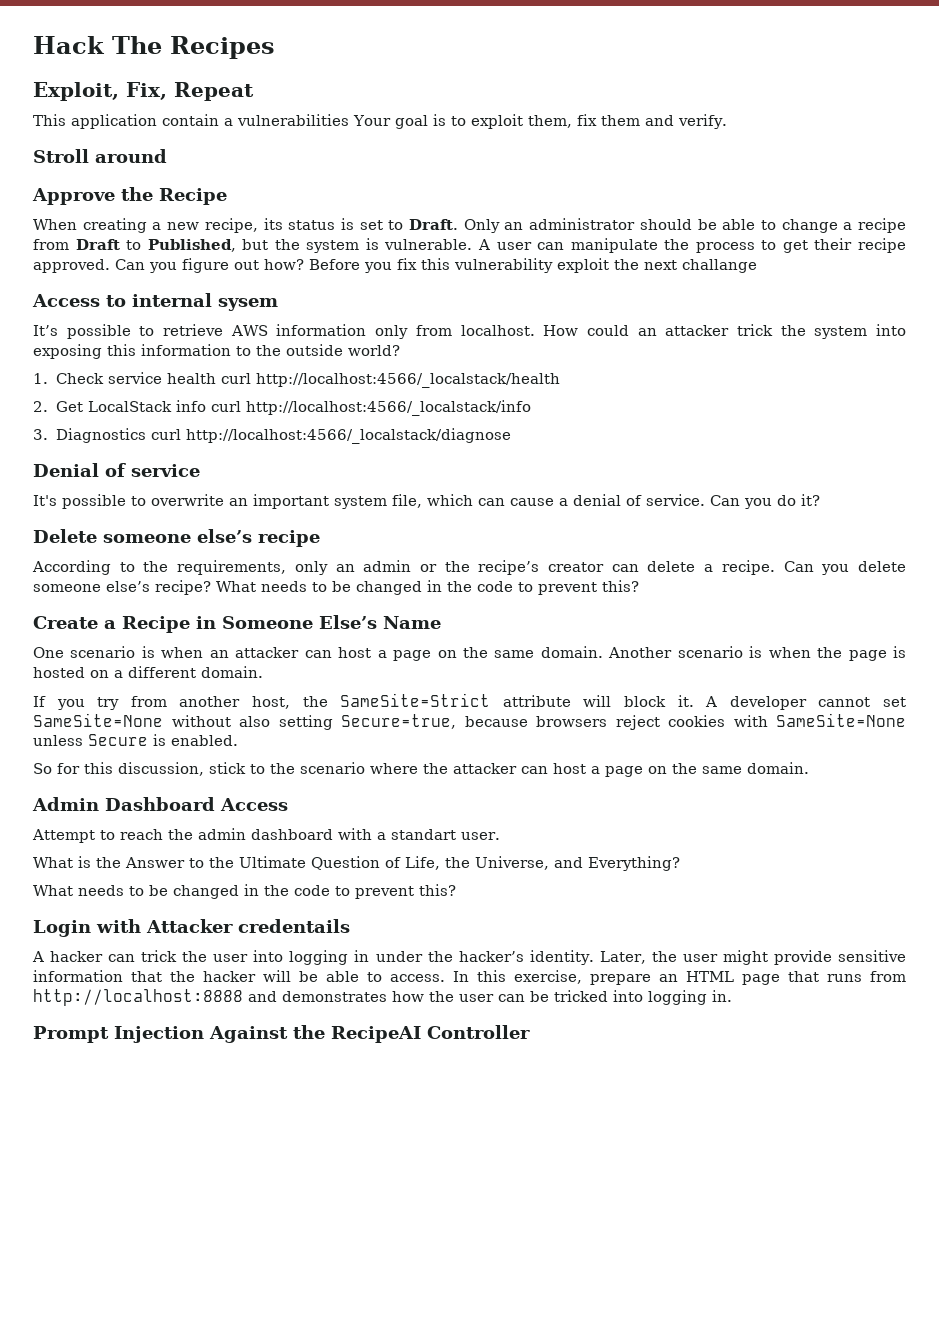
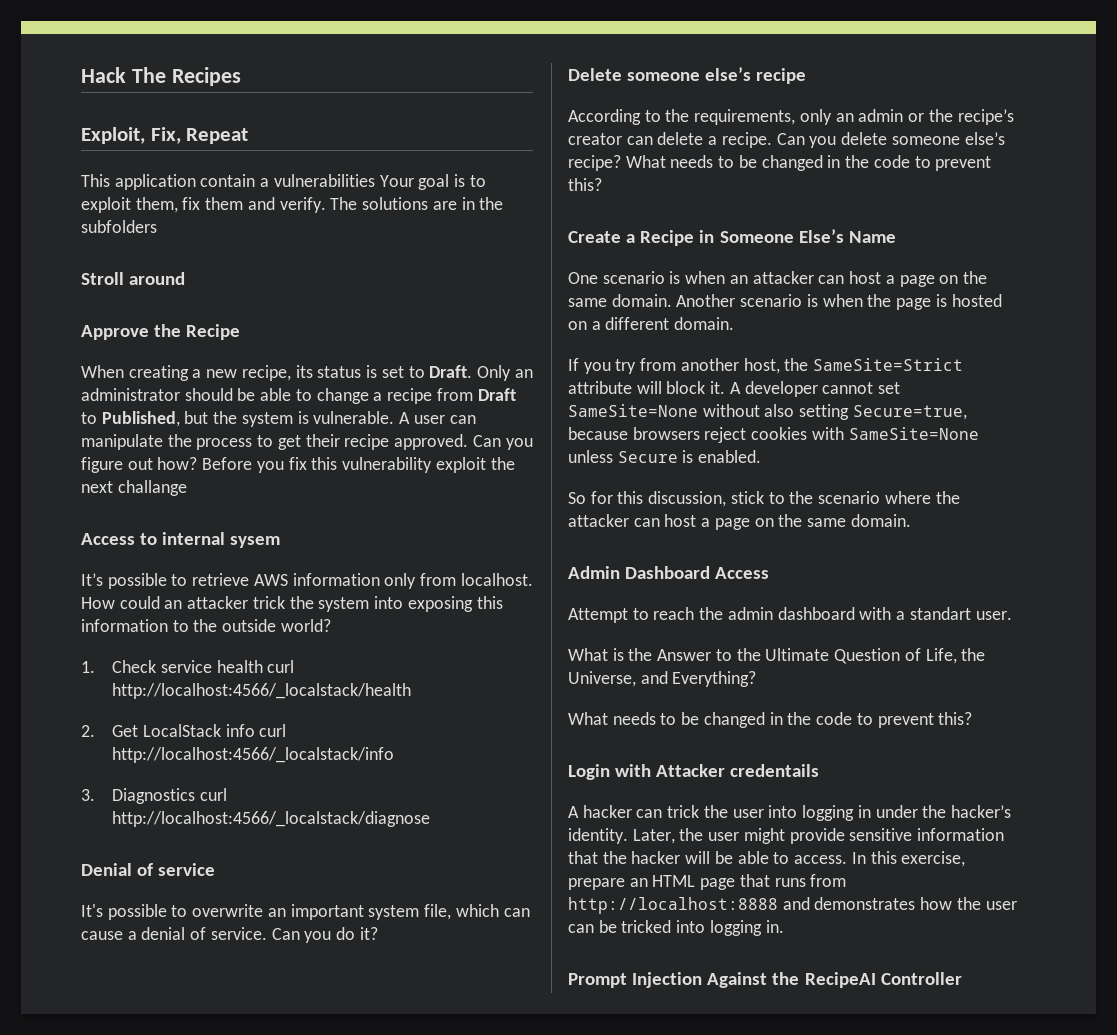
(727, 121) none -> [330,197,504,210] [81,220,157,233] The solutions are in the subfolders

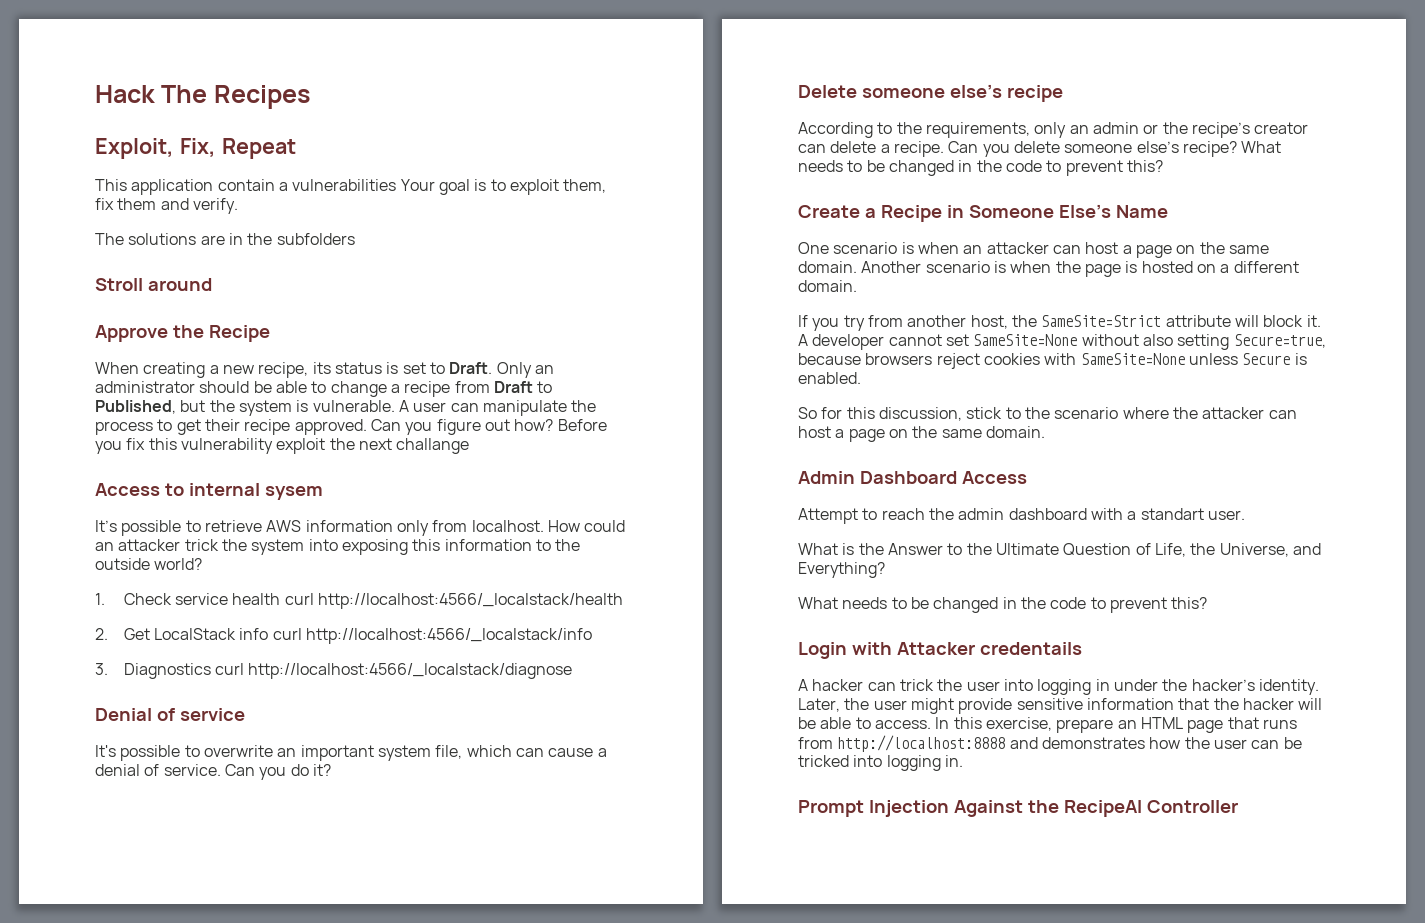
(326, 205) none -> (238, 206) //

